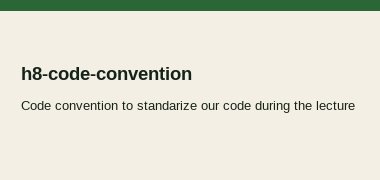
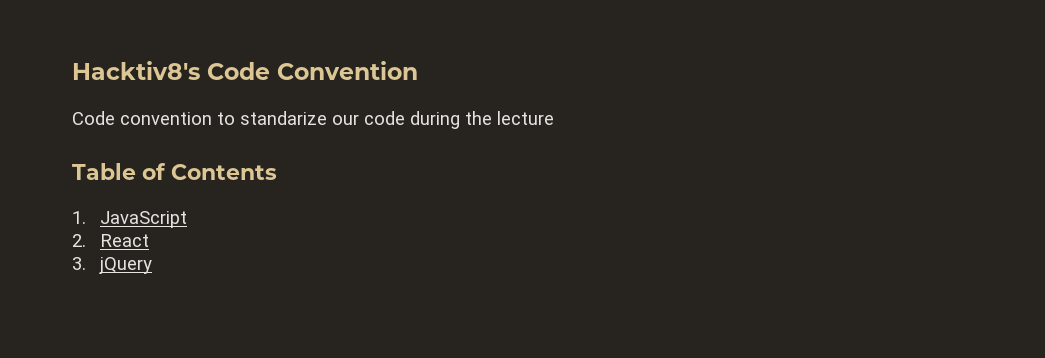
[21,67,192,80] h8-code-convention -> [72,61,418,80] Hacktiv8's Code Convention
(355, 105) none -> [72,163,277,180] [72,211,187,228] [72,234,149,247] [72,257,152,274] // Table of Contents // 1. JavaScript // 2. React // 3. jQuery

